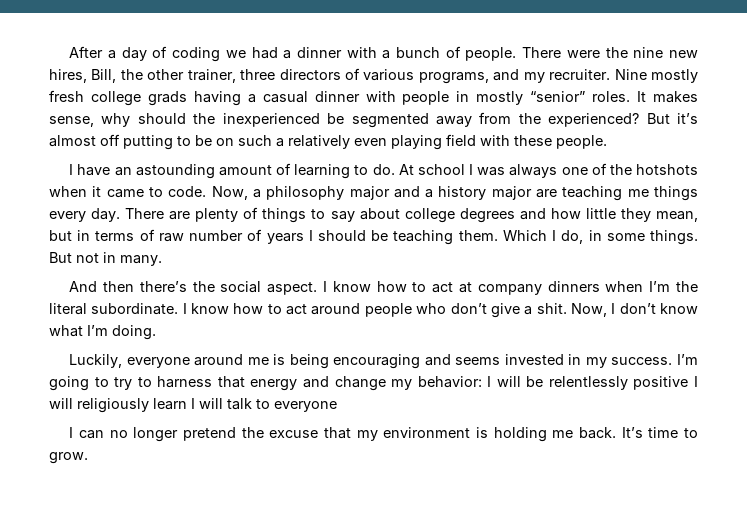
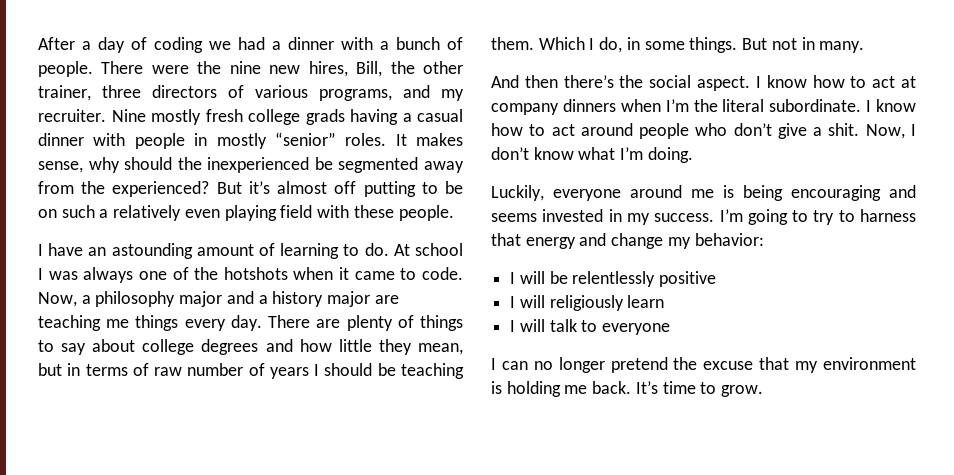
(482, 382) none -> (764, 239) //
(689, 383) none -> (717, 279) //
(187, 404) none -> (665, 301) //

